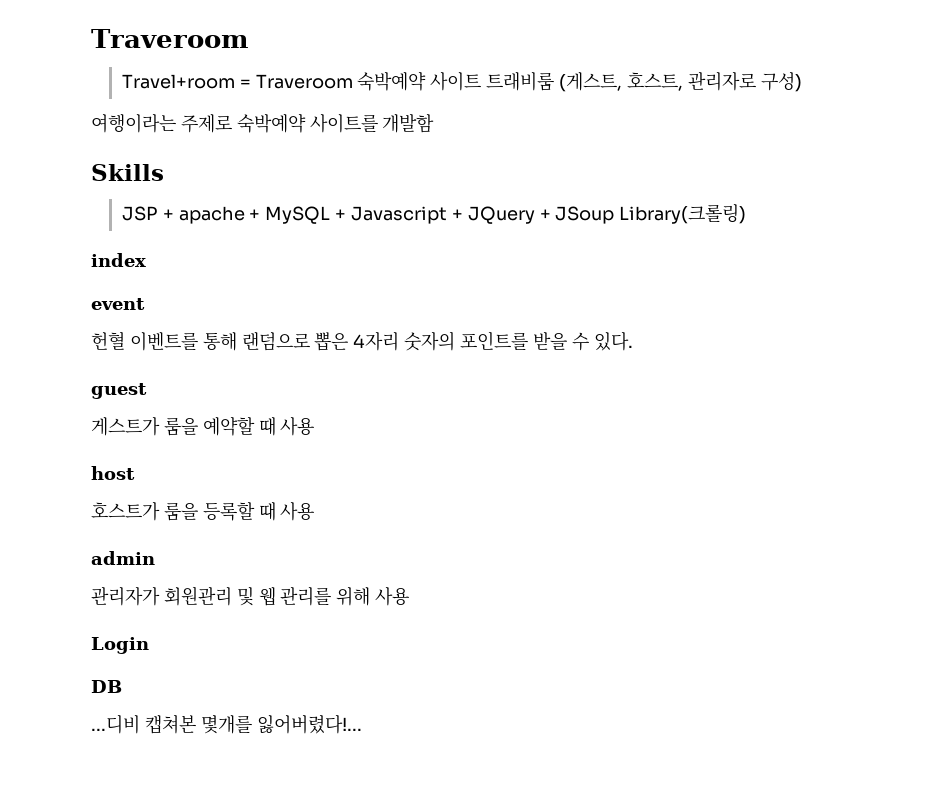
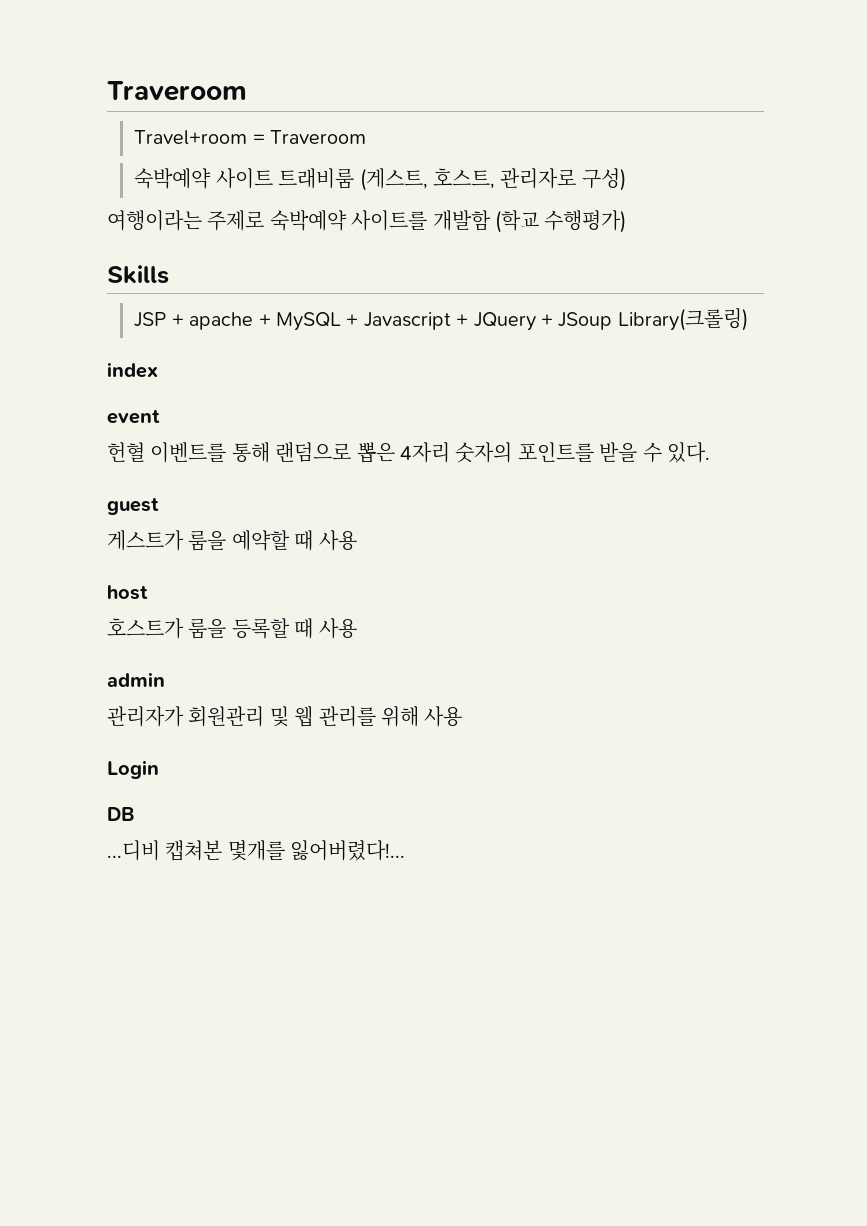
(353, 81) none -> (367, 137) //
(435, 123) none -> [495,210,627,233] (학교 수행평가)

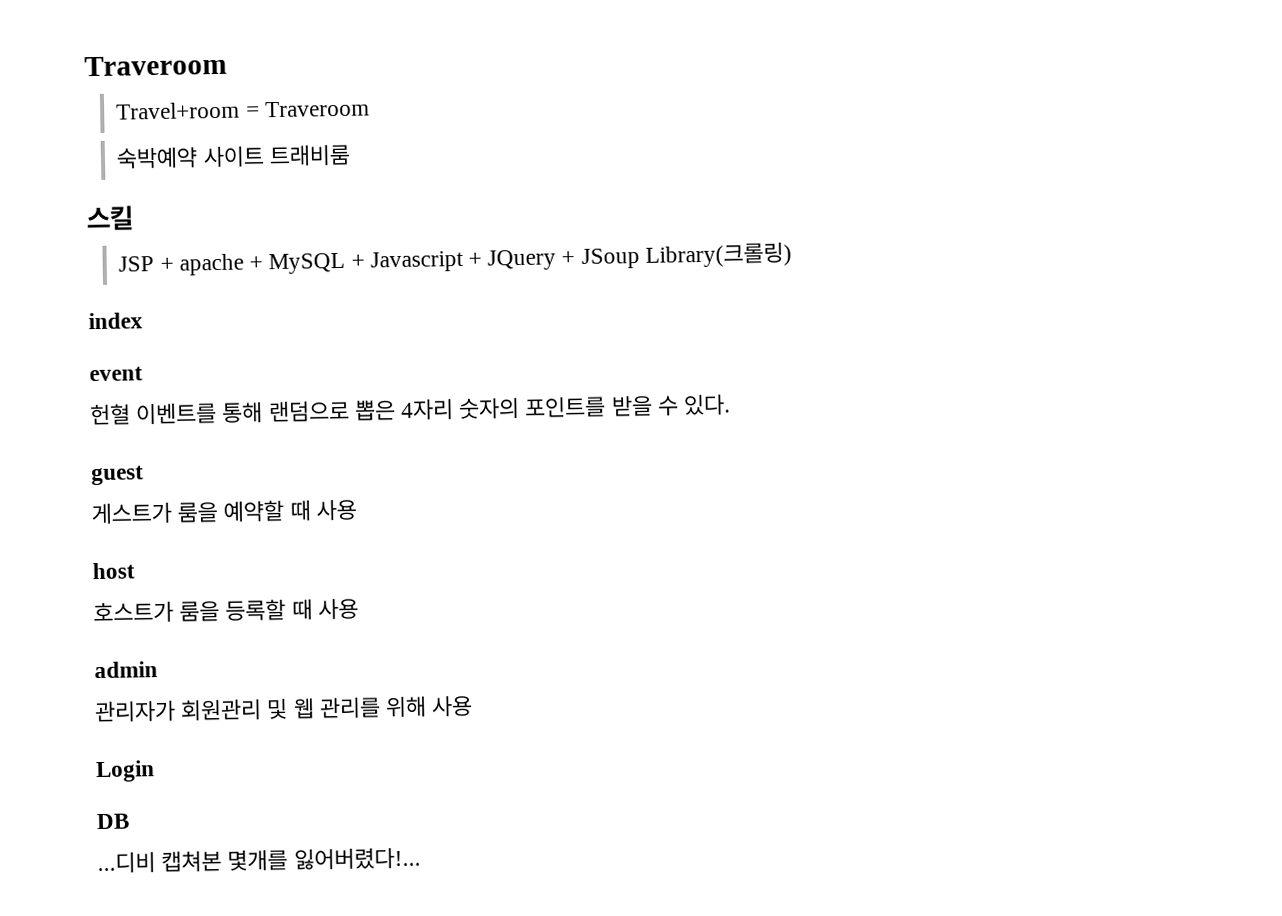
[359,168,626,191] [107,210,627,233] [107,265,169,284] (게스트, 호스트, 관리자로 구성) // 여행이라는 주제로 숙박예약 사이트를 개발함 (학교 수행평가) // Skills -> [86,205,134,232] // 스킬

